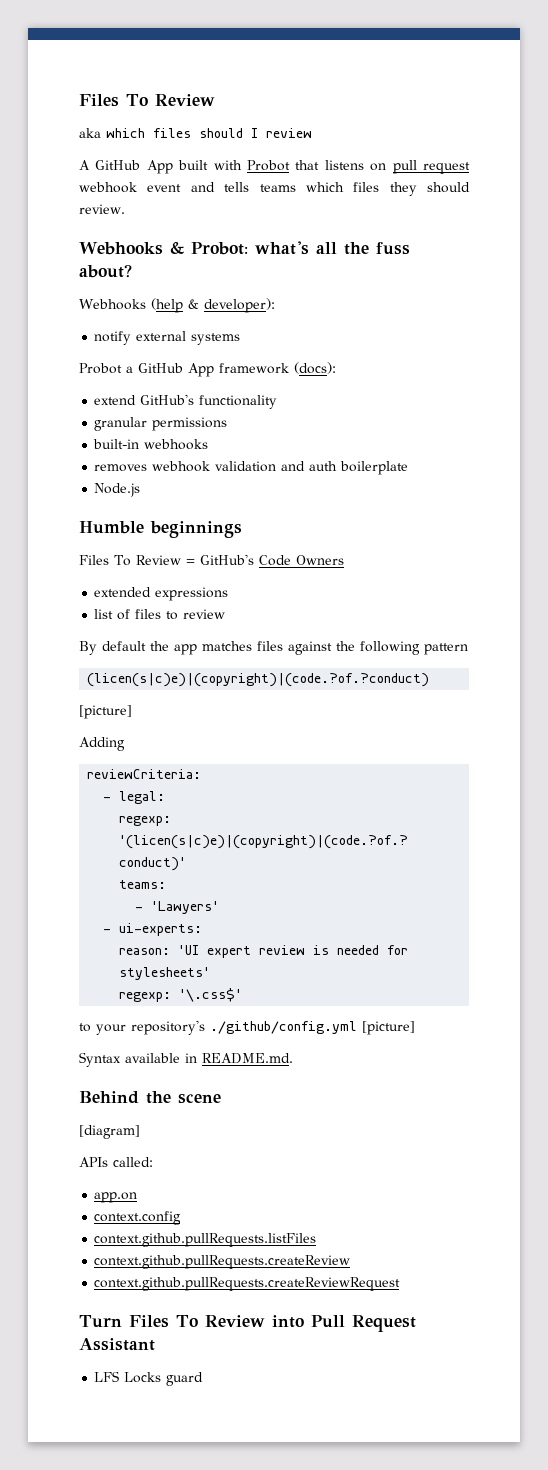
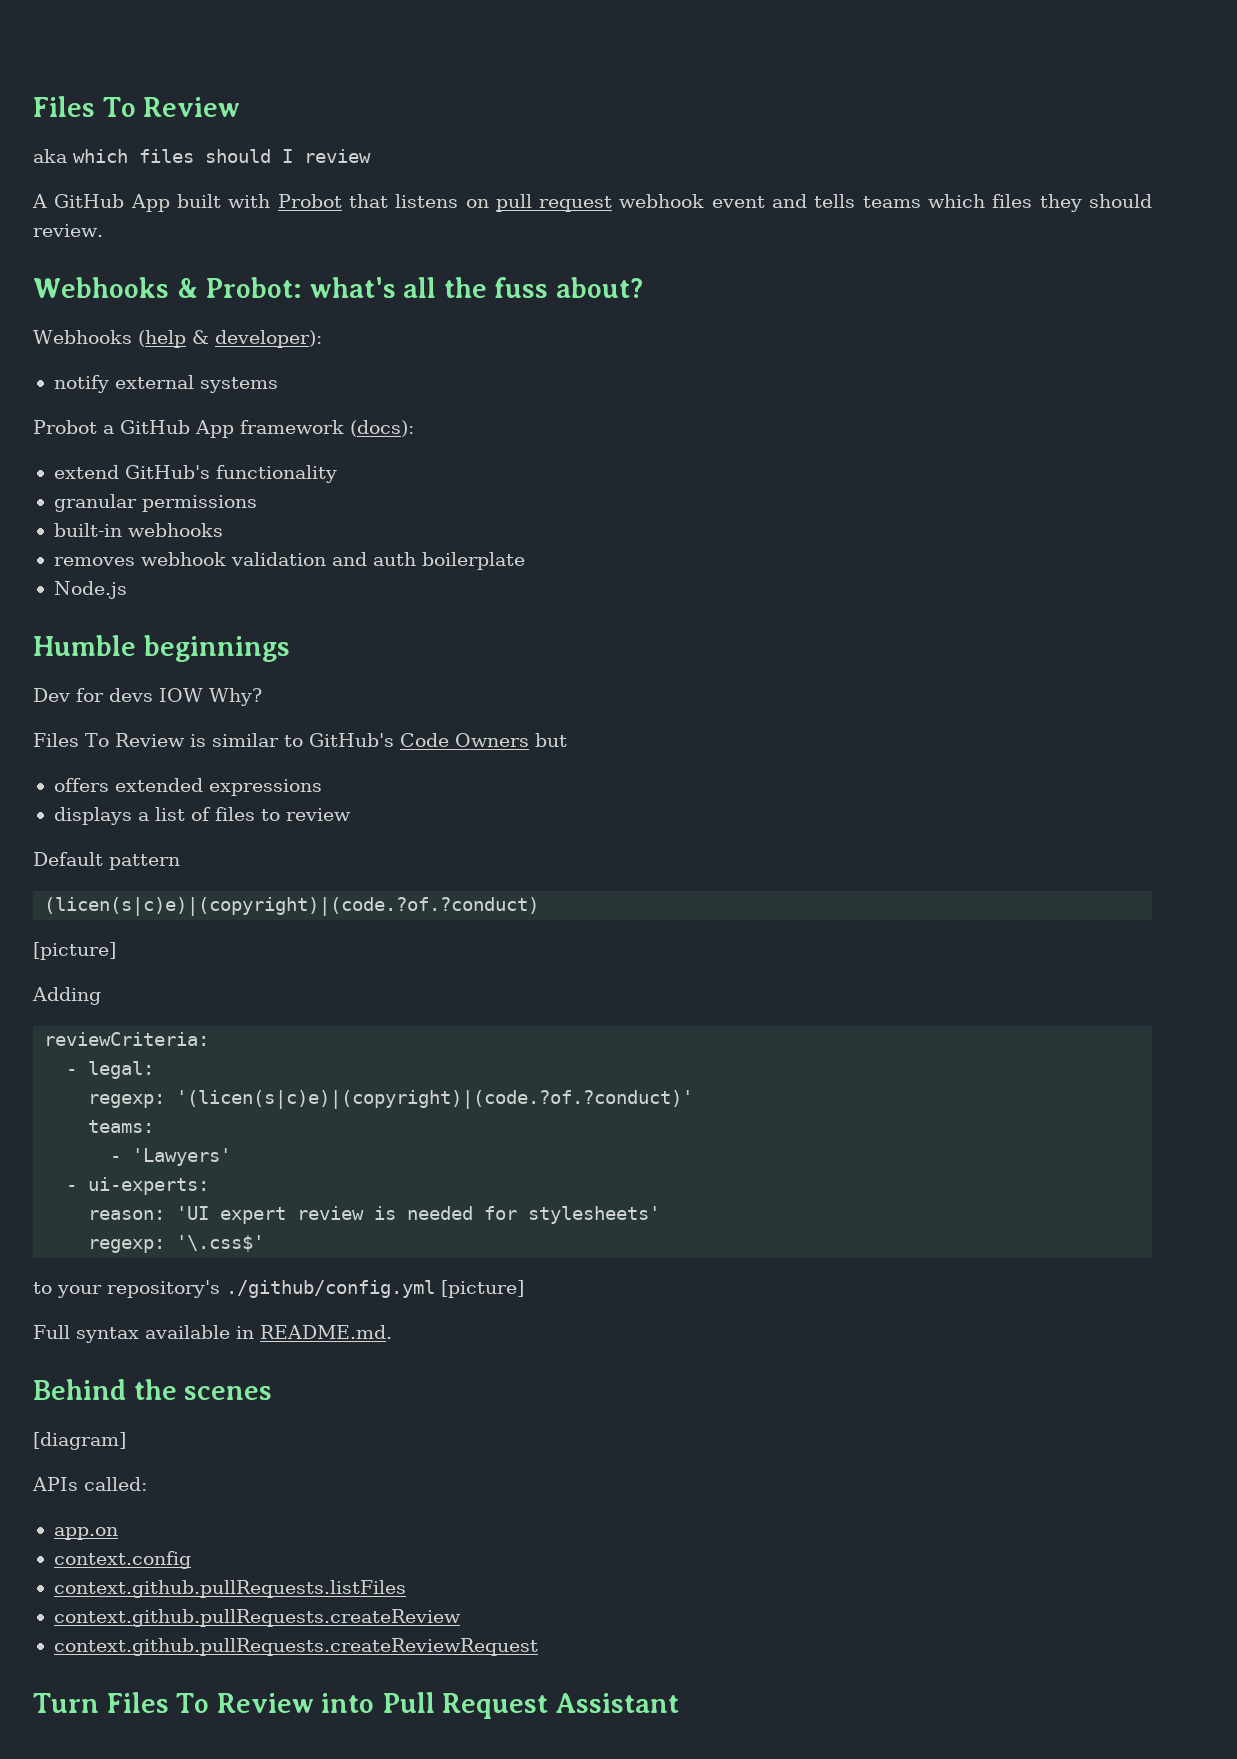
[79,555,195,566] // Files To Review = -> [33,688,262,706] [33,733,303,747] // Dev for devs IOW Why? // Files To Review is similar to
(344, 560) // -> [534,733,567,747] [53,778,109,792] but // offers
(229, 594) none -> [53,807,149,825] displays a
[79,641,420,655] By default the app matches files against the following -> [33,852,103,866] Default
[79,1052,121,1067] Syntax -> [33,1325,139,1343] Full syntax
[178,1094,221,1104] scene -> [184,1386,273,1400] scenes
[94,1371,204,1386] // LFS Locks guard -> (679, 1703) none

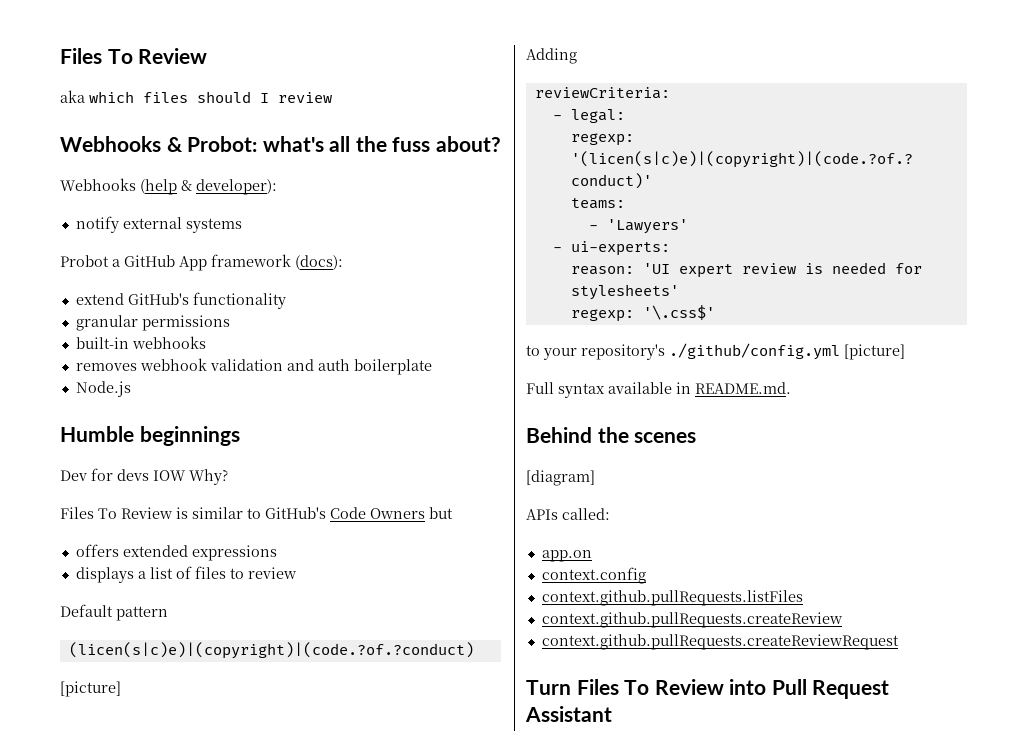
[32,194,1152,212] [33,224,103,237] // A GitHub App built with Probot that listens on pull request webhook event and tells teams which files they should review. -> (332, 97) none

